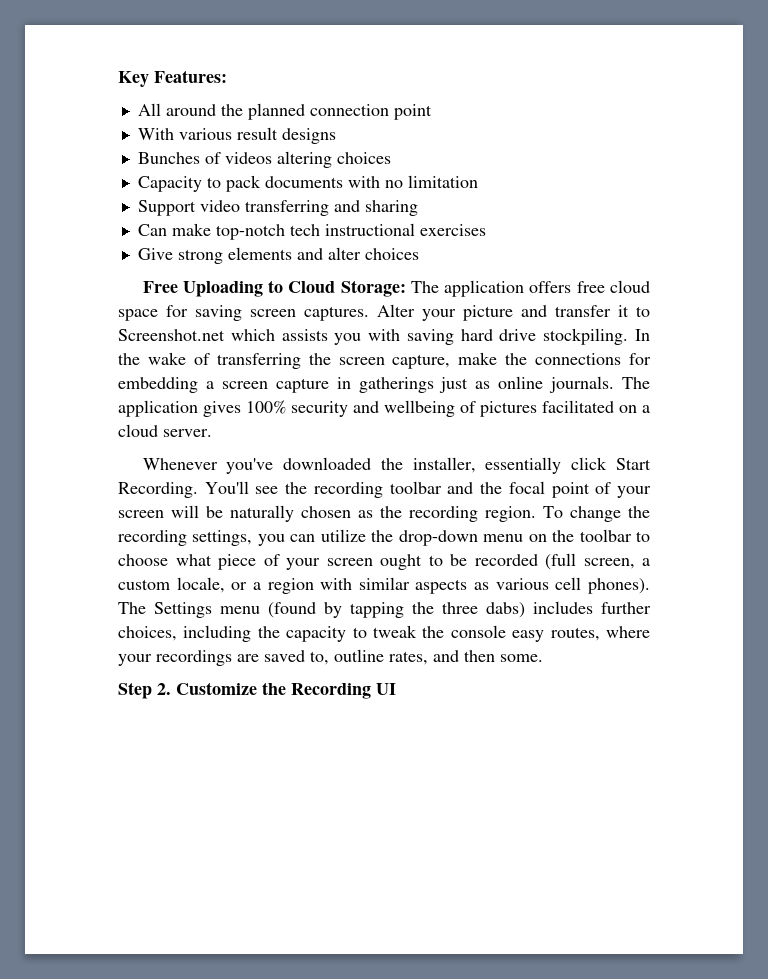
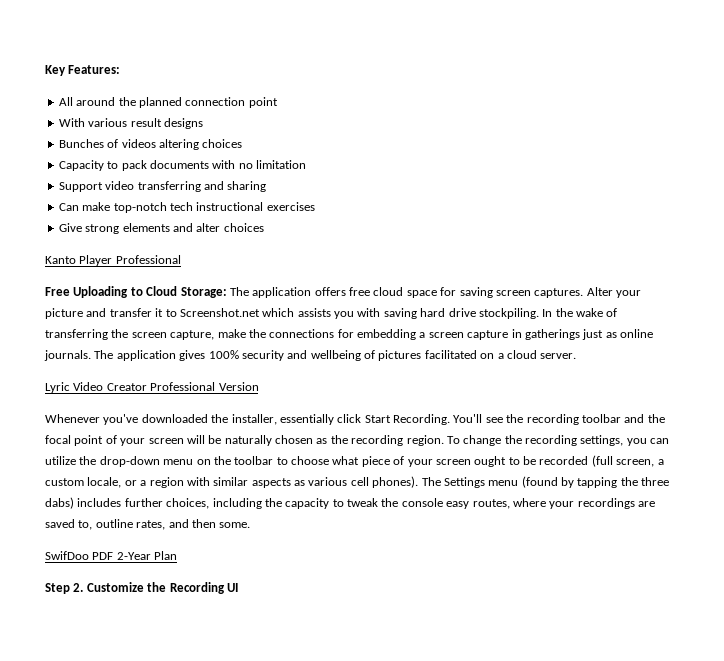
(419, 254) none -> [45,255,181,266] // Kanto Player Professional
(212, 433) none -> [45,382,259,393] // Lyric Video Creator Professional Version
(543, 658) none -> [45,551,178,560] // SwifDoo PDF 2-Year Plan

